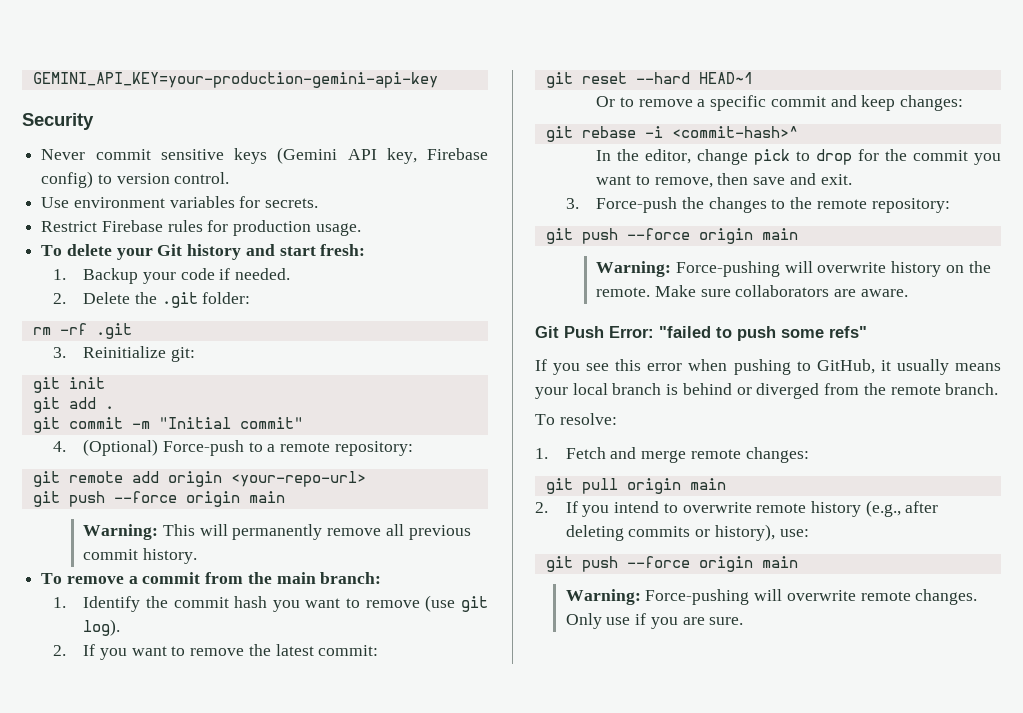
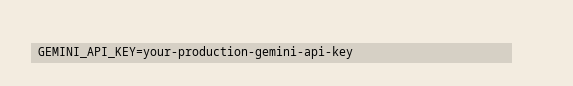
[22,113,94,130] [41,147,488,164] [41,171,230,188] [41,196,319,208] [41,220,361,236] [41,244,366,260] [52,268,291,284] [52,292,251,308] [32,323,132,339] [52,346,195,362] [32,377,105,393] [32,397,114,413] [32,417,303,433] [52,439,413,456] [32,471,366,487] [32,491,285,507] [83,524,471,540] [83,548,197,564] [41,572,382,584] [52,595,488,612] [83,619,121,636] [52,644,379,660] [545,72,753,88] [596,95,964,111] [545,126,798,142] [596,149,1001,165] [596,173,852,188] [565,197,950,213] [545,228,798,244] [596,261,991,277] [596,285,908,297] [535,326,867,341] [535,359,1001,375] [535,383,999,399] [535,413,617,425] [535,447,809,463] [545,478,726,494] [535,500,939,517] [565,524,809,541] [545,556,798,572] [565,589,978,605] [565,613,744,629] // Security // Never commit sensitive keys (Gemini API key, Firebase config) to version control. // Use environment variables for secrets. // Restrict Firebase rules for production usage. // To delete your Git history and start fresh: // 1. Backup your code if needed. // 2. Delete the .git folder: // rm -rf .git // 3. Reinitialize git: // git init // git add . // git commit -m "Initial commit" // 4. (Optional) Force-push to a remote repository: // git remote add origin <your-repo-url> // git push --force origin main // Warning: This will permanently remove all previous commit history. // To remove a commit from the main branch: // 1. Identify the commit hash you want to remove (use git log). // 2. If you want to remove the latest commit: // git reset --hard HEAD~1 // Or to remove a specific commit and keep changes: // git rebase -i <commit-hash>^ // In the editor, change pick to drop for the commit you want to remove, then save and exit. // 3. Force-push the changes to the remote repository: // git push --force origin main // Warning: Force-pushing will overwrite history on the remote. Make sure collaborators are aware. // Git Push Error: "failed to push some refs" // If you see this error when pushing to GitHub, it usually means your local branch is behind or diverged from the remote branch. // To resolve: // 1. Fetch and merge remote changes: // git pull origin main // 2. If you intend to overwrite remote history (e.g., after deleting commits or history), use: // git push --force origin main // Warning: Force-pushing will overwrite remote changes. Only use if you are sure. -> (353, 52) none

